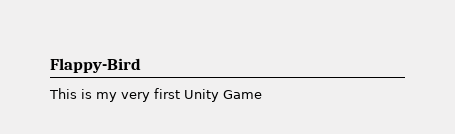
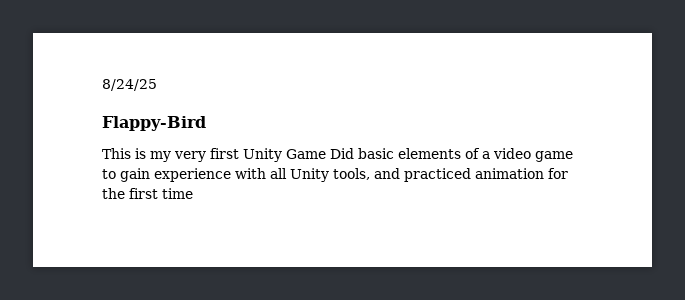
(50, 65) none -> [102,79,157,91] 8/24/25 //
(262, 94) none -> [330,148,573,162] [102,168,568,182] [102,188,193,199] Did basic elements of a video game to gain experience with all Unity tools, and practiced animation for the first time

